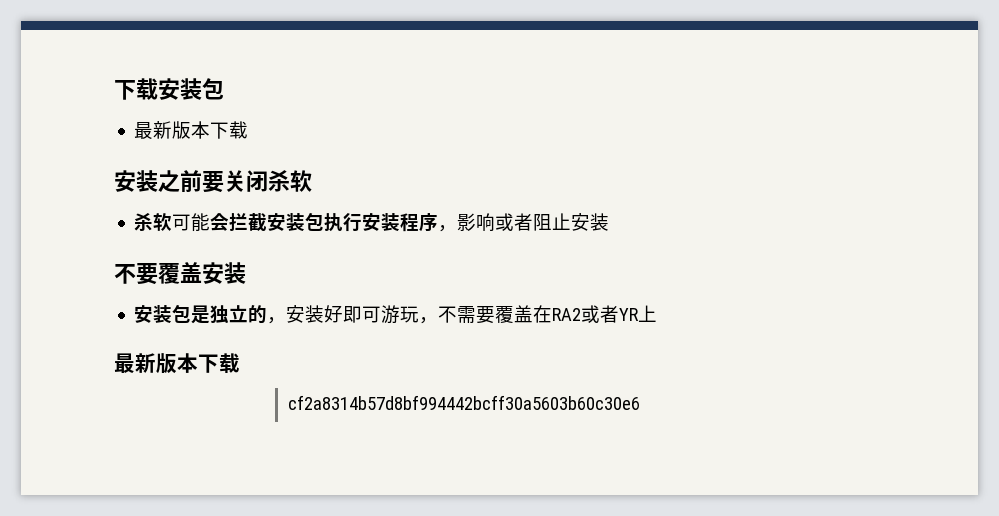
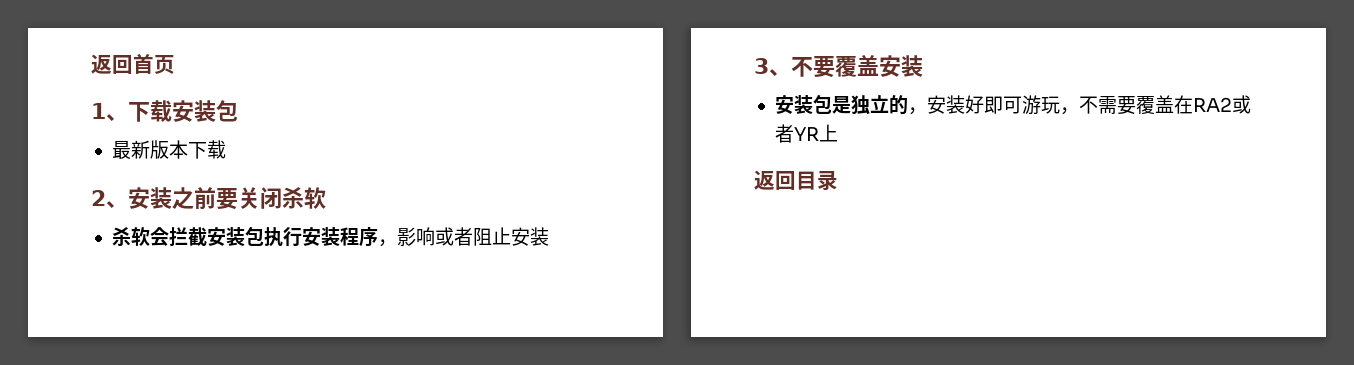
(114, 90) none -> [91,54,175,74] [91,103,128,121] 返回首页 // 1、
(249, 130) none -> [91,190,128,208] 2、
[172,213,211,232] 可能 -> (150, 236) none
(610, 222) none -> [754,58,791,76] 3、
[114,353,240,374] [288,395,641,410] 最新版本下载 // cf2a8314b57d8bf994442bcff30a5603b60c30e6 -> [754,170,838,191] 返回目录

